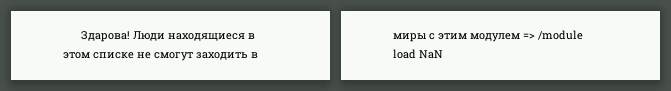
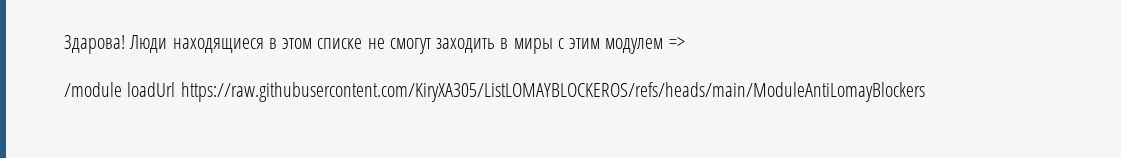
[538,30,583,40] [393,49,443,59] /module load NaN -> [64,82,925,102] // /module loadUrl https://raw.githubusercontent.com/KiryXA305/ListLOMAYBLOCKEROS/refs/heads/main/ModuleAntiLomayBlockers

